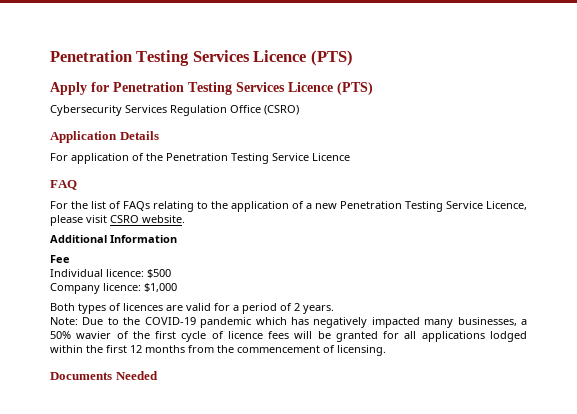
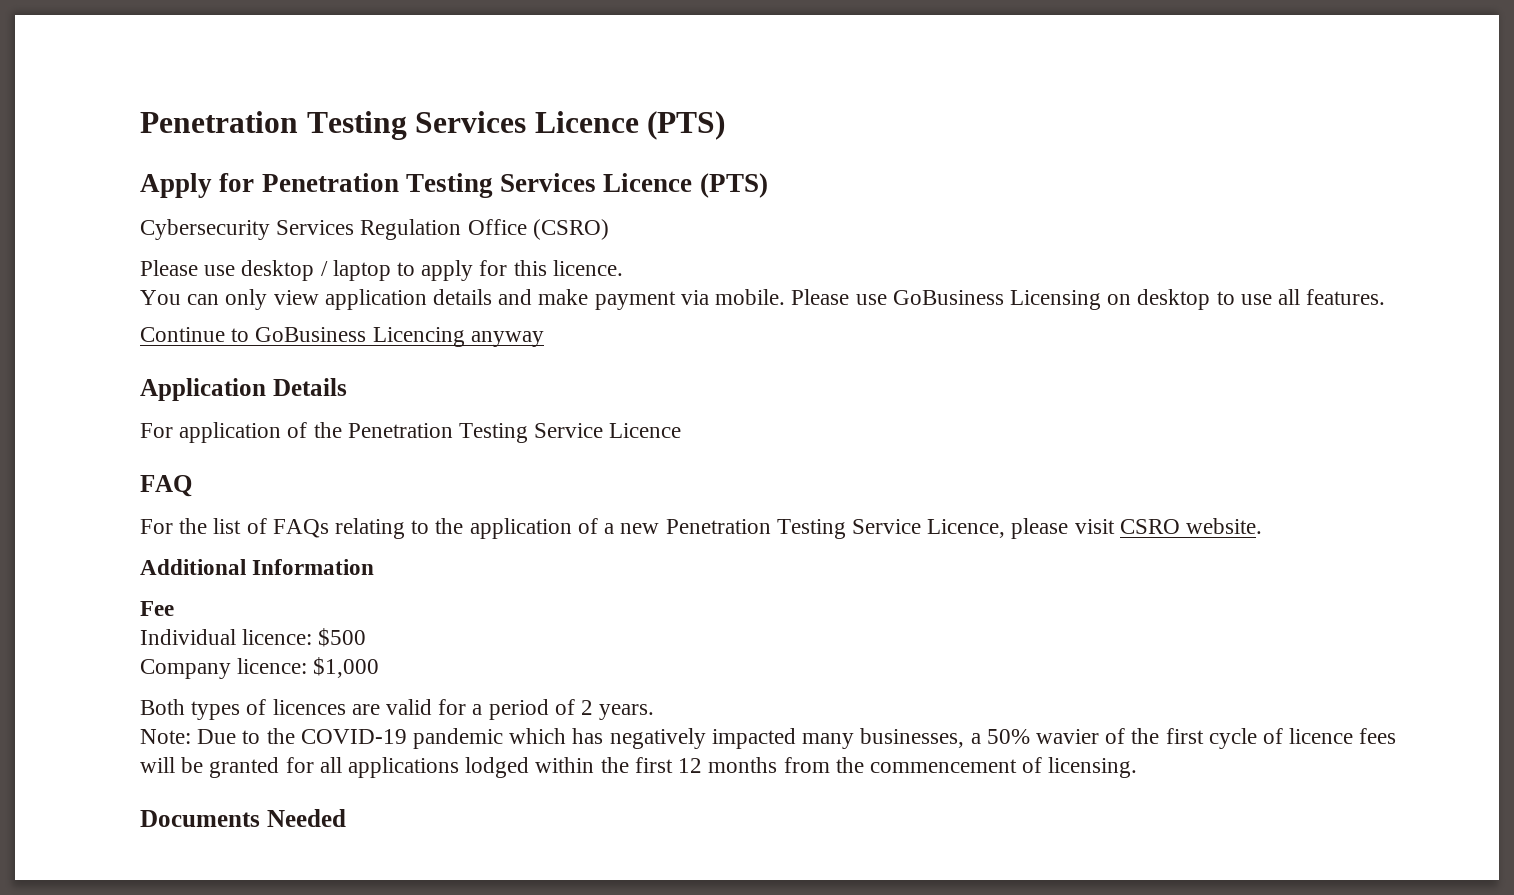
(299, 110) none -> [140,260,623,281] [140,289,1386,310] [140,327,544,347] // Please use desktop / laptop to apply for this licence. // You can only view application details and make payment via mobile. Please use GoBusiness Licensing on desktop to use all features. // Continue to GoBusiness Licencing anyway

